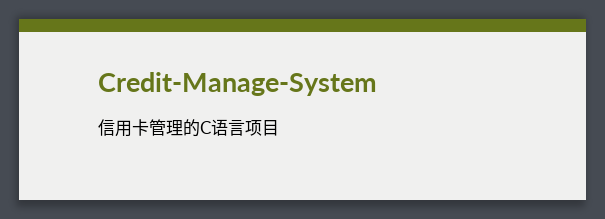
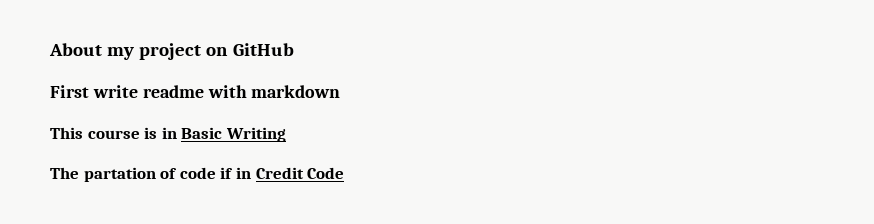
[98,72,377,96] [98,119,279,137] Credit-Manage-System // 信用卡管理的C语言项目 -> [49,43,294,60] [50,85,341,98] [50,127,286,142] [50,167,345,182] About my project on GitHub // First write readme with markdown // This course is in Basic Writing // The partation of code if in Credit Code

